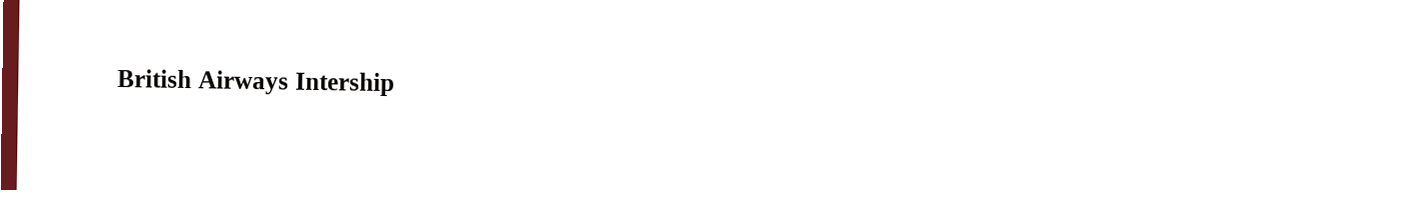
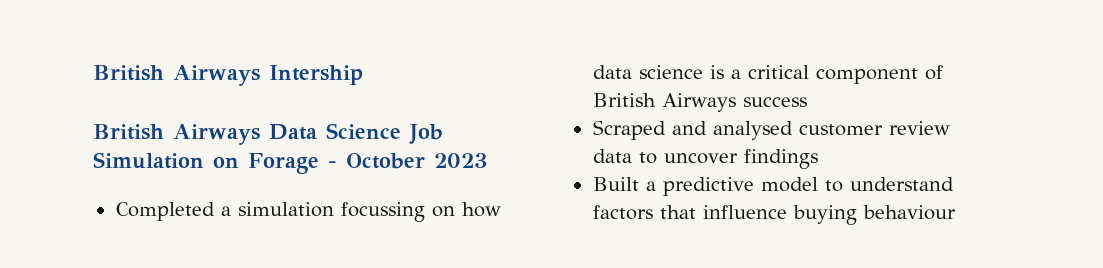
(395, 84) none -> [93,123,443,145] [93,152,487,174] [115,202,501,222] [592,65,943,84] [592,93,807,112] [592,120,950,140] [592,149,818,169] [592,177,954,196] [592,205,956,225] // British Airways Data Science Job Simulation on Forage - October 2023 // Completed a simulation focussing on how data science is a critical component of British Airways success // Scraped and analysed customer review data to uncover findings // Built a predictive model to understand factors that influence buying behaviour

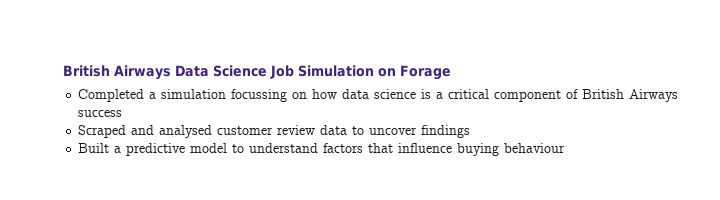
[93,65,363,86] [93,124,260,145] British Airways Intership // British Airways -> [63,65,171,80] British Airways
[328,153,487,169] - October 2023 -> (451, 72) none

